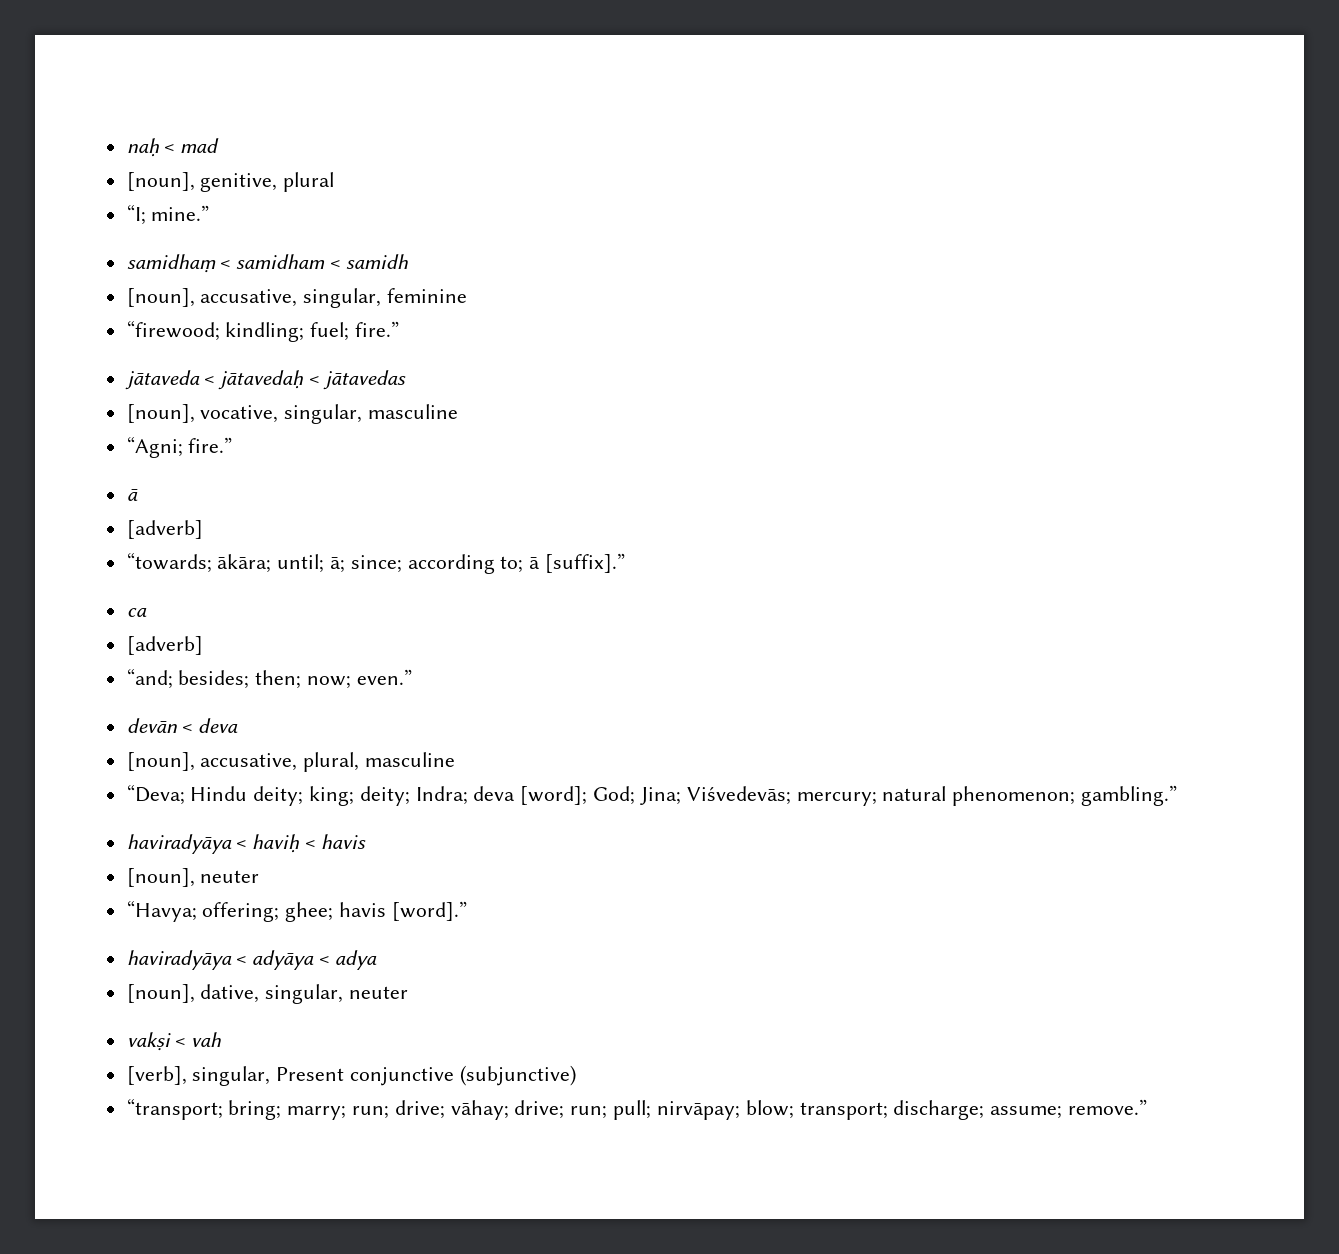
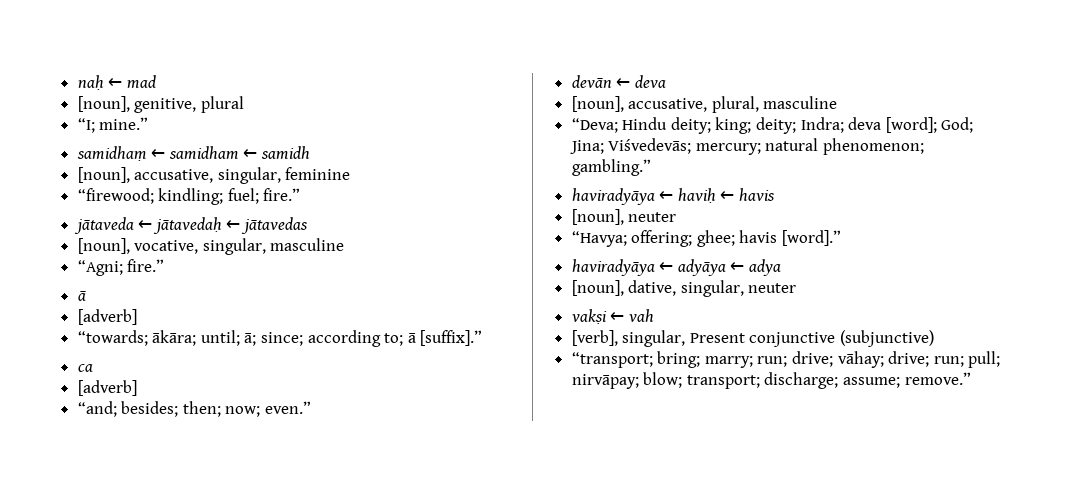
[164,144,175,153] < -> [108,78,123,88] ←
[220,254,341,269] < samidham < -> [151,146,258,160] ← samidham ←
[204,370,320,390] < jātavedaḥ < -> [138,217,241,234] ← jātavedaḥ ←
[182,724,193,733] < -> [616,78,631,88] ←
[236,834,316,853] < haviḥ < -> [659,188,735,203] ← haviḥ ←
[236,950,330,970] < adyāya < -> [659,259,745,276] ← adyāya ←
[175,1038,186,1047] < -> [610,312,625,322] ←

